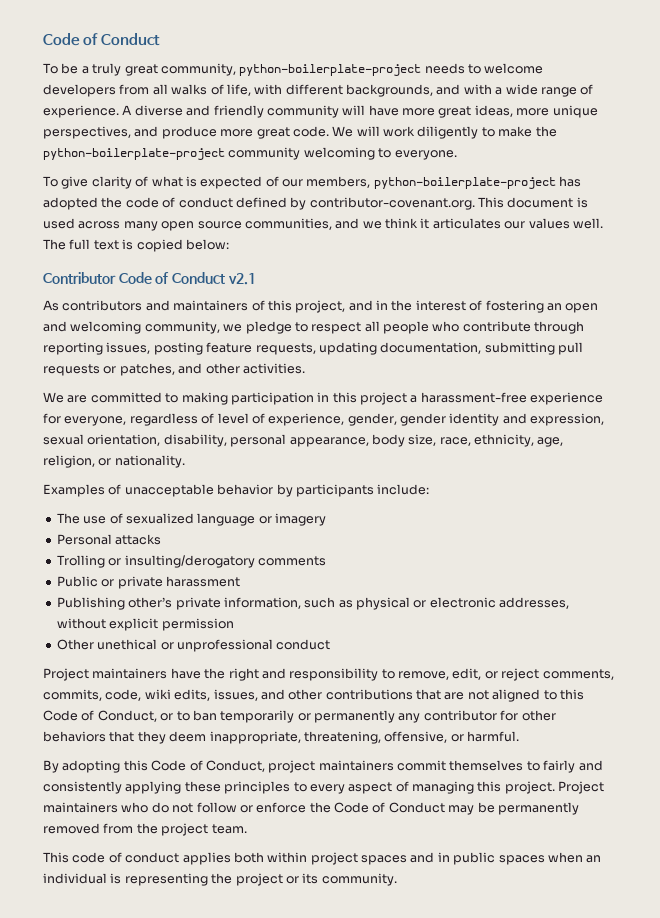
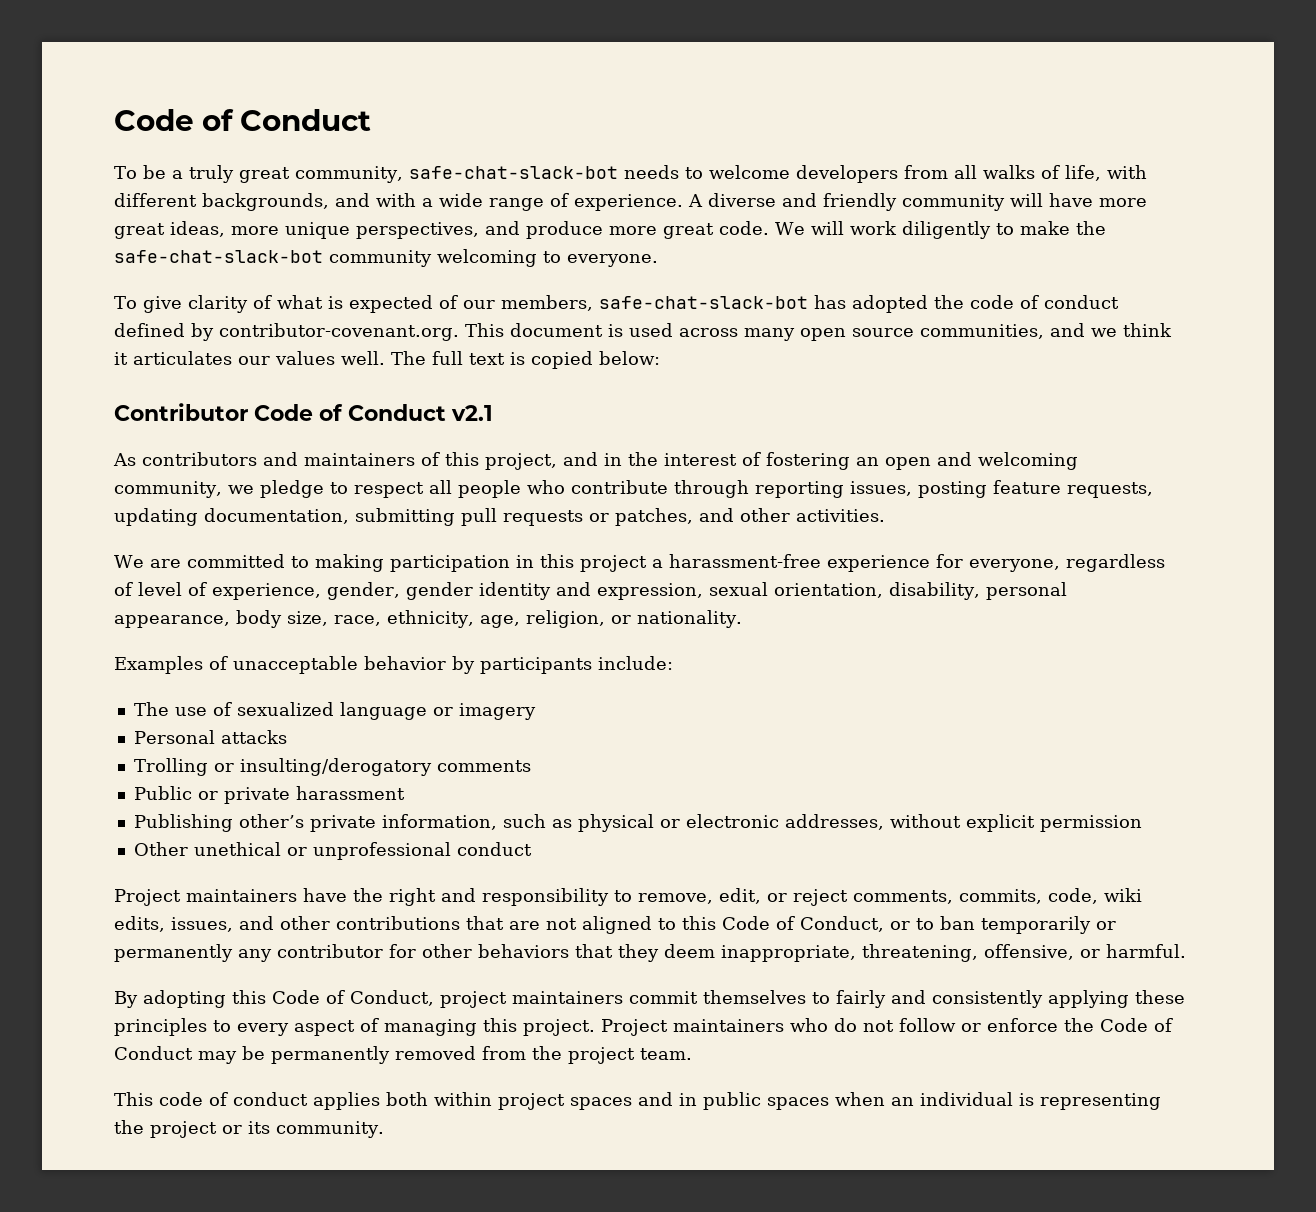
[239,64,422,76] python-boilerplate-project -> [408,166,618,179] safe-chat-slack-bot
[43,148,225,160] python-boilerplate-project -> [114,250,323,263] safe-chat-slack-bot
[373,177,556,189] python-boilerplate-project -> [598,296,808,309] safe-chat-slack-bot

